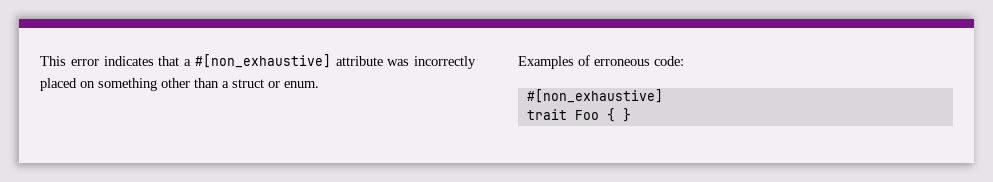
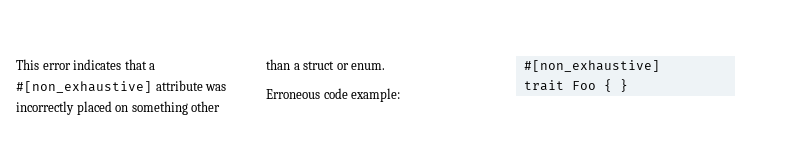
[518,55,684,69] Examples of erroneous code: -> [266,88,401,102] Erroneous code example:

